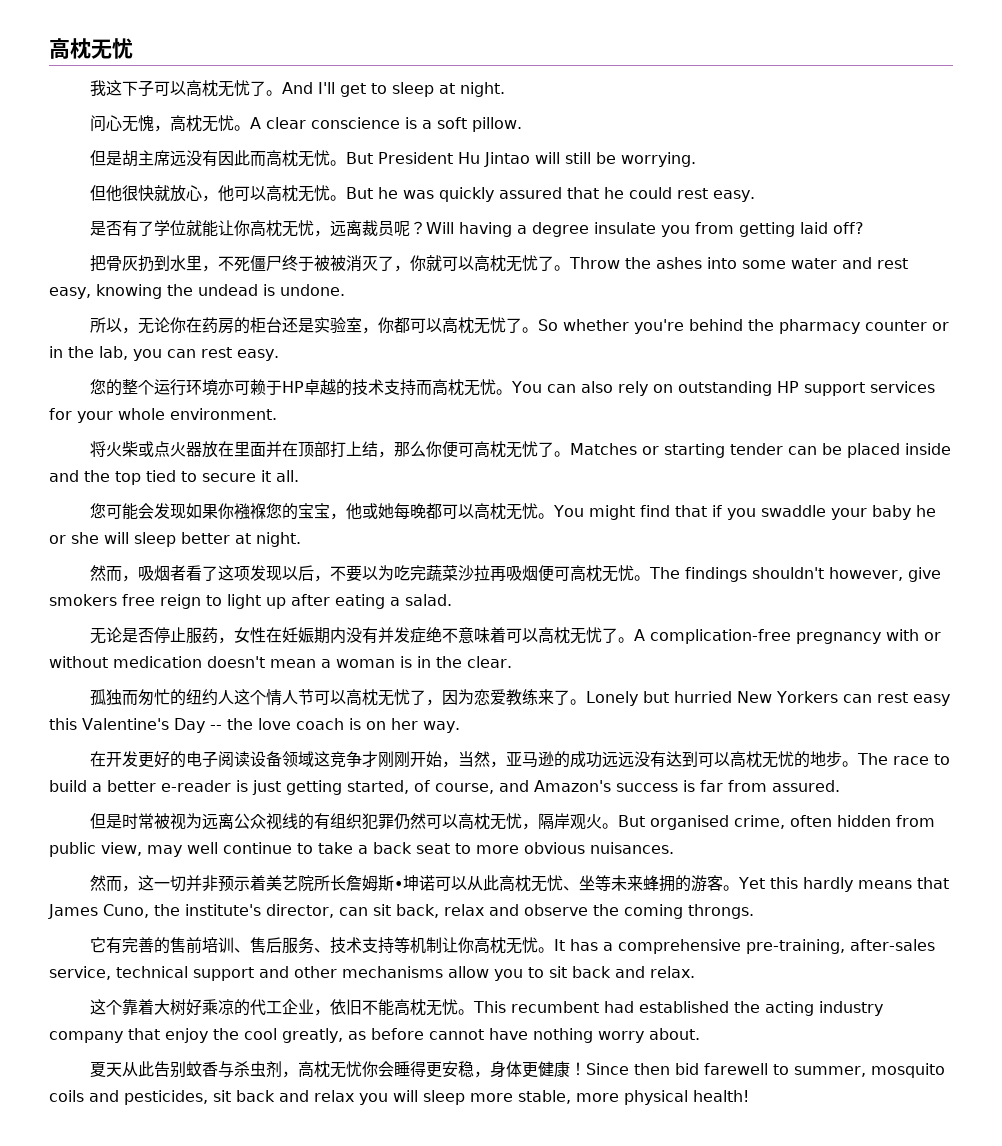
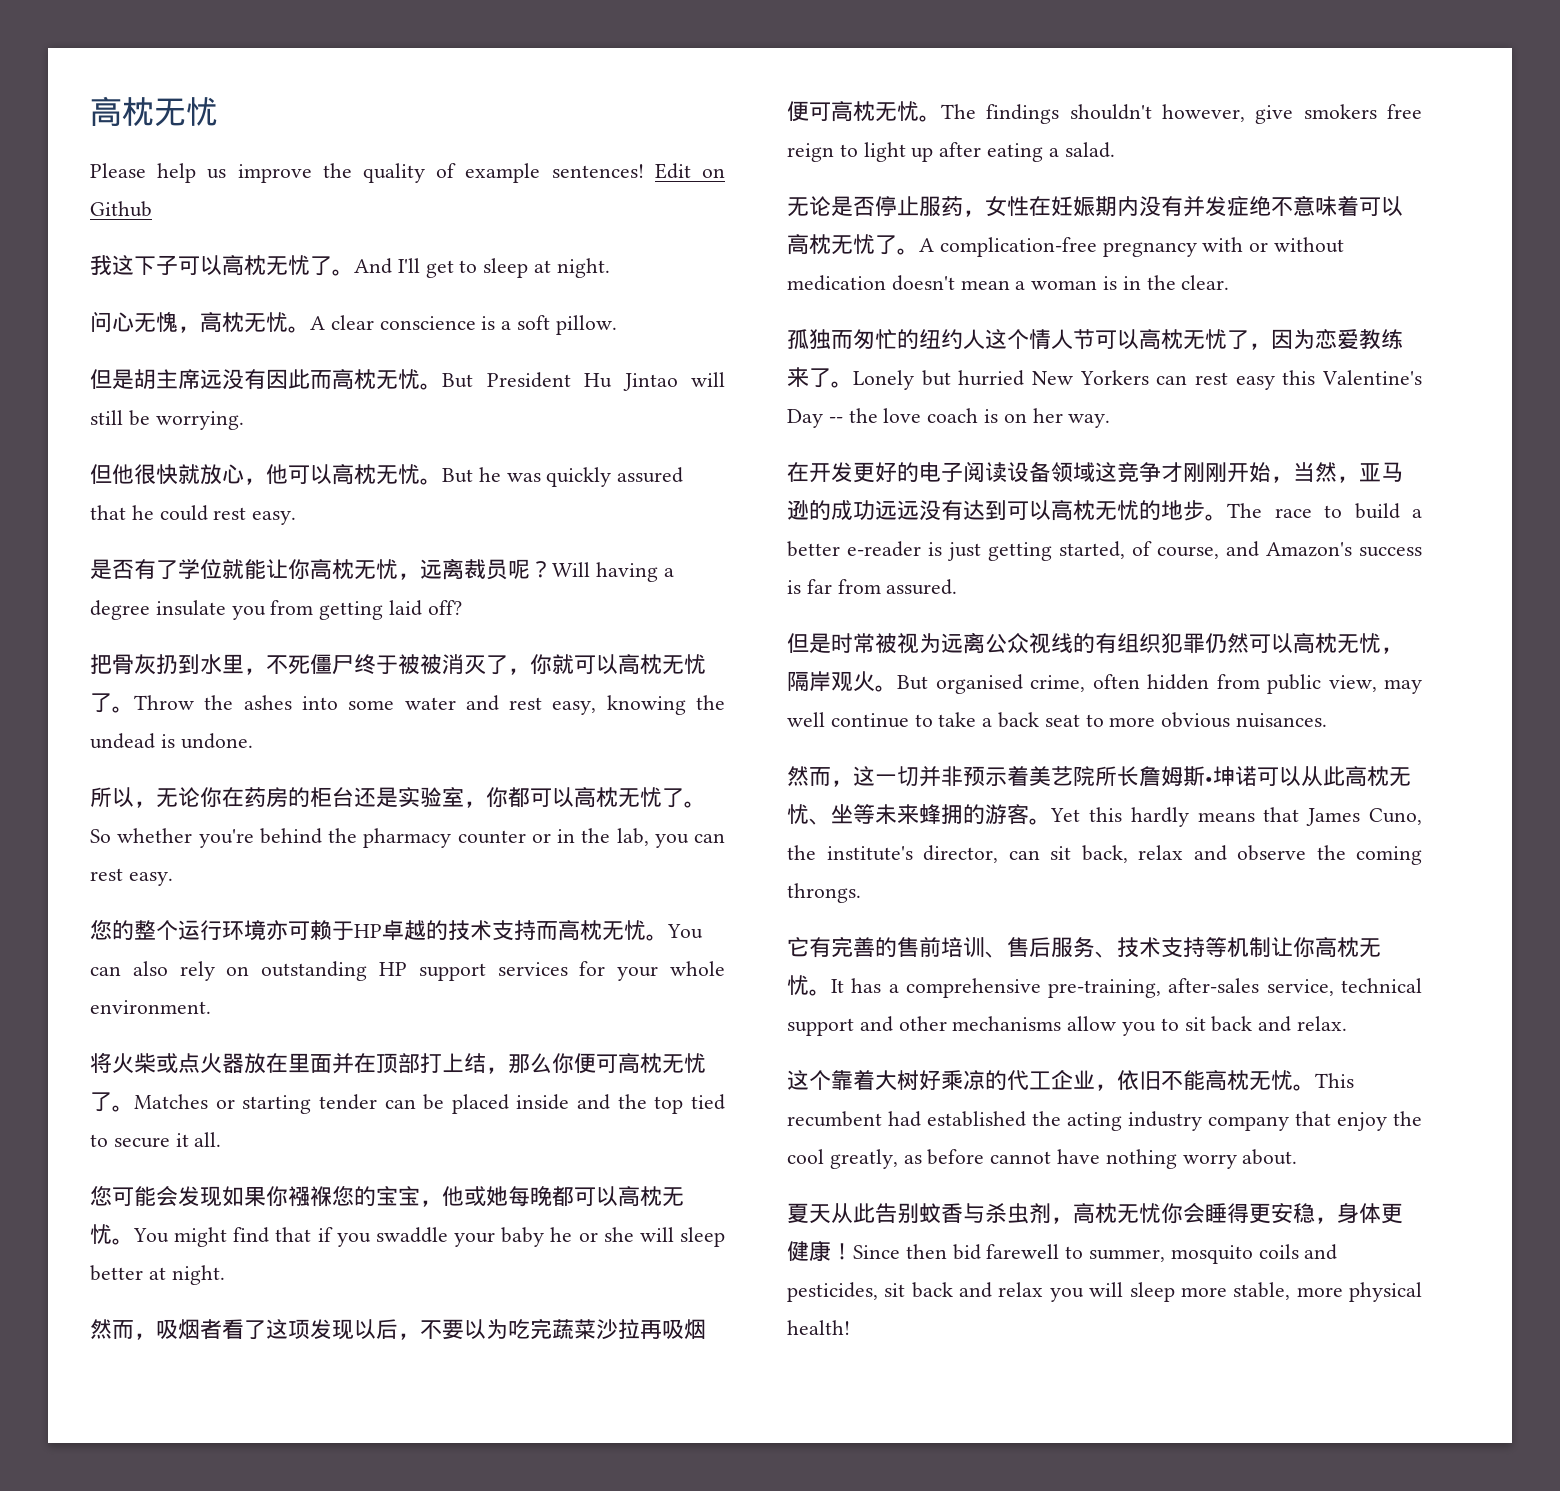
[49,38,133,59] 高枕无忧 -> [90,96,218,126] [90,163,725,183] [90,201,152,217] 高枕无忧 // Please help us improve the quality of example sentences! Edit on Github

